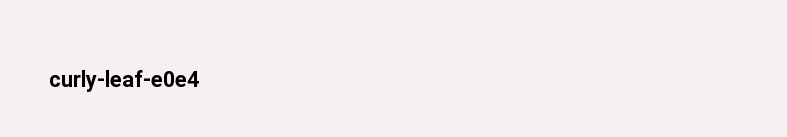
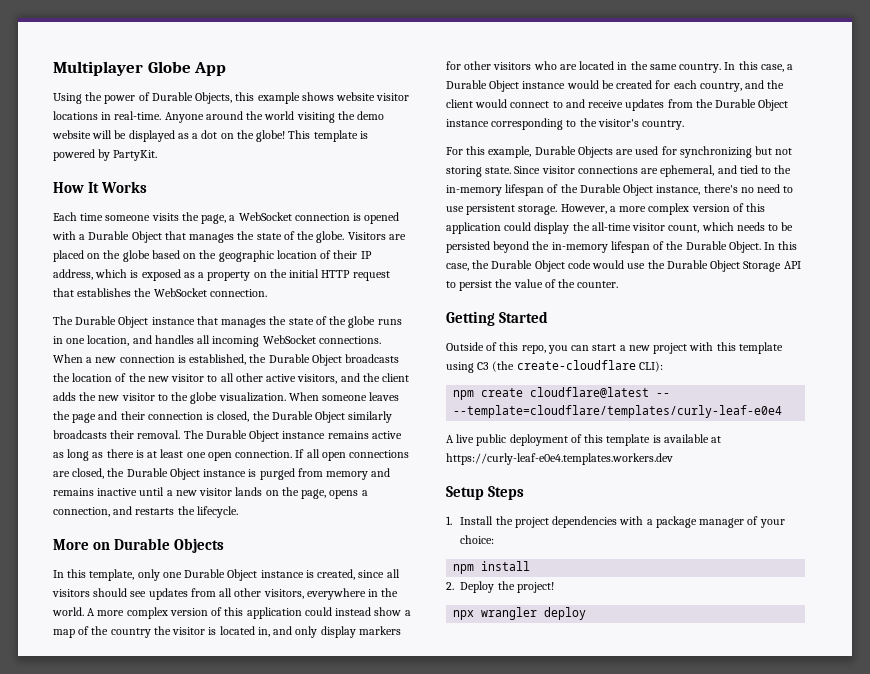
[49,70,199,92] curly-leaf-e0e4 -> [53,61,227,76] [53,92,410,104] [53,111,385,123] [52,130,368,142] [53,149,158,161] [53,181,148,193] [53,212,400,224] [52,231,406,243] [53,250,372,262] [53,269,390,281] [53,288,267,297] [53,316,402,328] [53,335,381,347] [53,354,400,366] [53,373,410,384] [53,392,400,404] [53,411,393,423] [53,430,402,442] [53,449,410,461] [53,468,391,480] [53,487,368,499] [53,506,238,518] [53,538,225,553] [53,569,400,581] [52,588,399,600] [52,607,411,619] [53,626,401,638] [446,61,794,73] [446,80,785,92] [446,99,789,111] [446,118,685,130] [446,146,793,158] [446,165,792,177] [446,184,794,196] [446,203,766,215] [446,222,794,234] [446,241,798,253] [446,260,801,272] [446,279,619,291] [446,311,549,326] [446,342,783,354] [446,360,663,373] [453,387,671,400] [453,405,783,418] [446,434,722,446] [446,453,673,465] [446,486,525,500] [446,516,785,528] [460,535,495,544] [453,561,531,574] [446,581,554,593] [453,607,587,620] Multiplayer Globe App // Using the power of Durable Objects, this example shows website visitor locations in real-time. Anyone around the world visiting the demo website will be displayed as a dot on the globe! This template is powered by PartyKit. // How It Works // Each time someone visits the page, a WebSocket connection is opened with a Durable Object that manages the state of the globe. Visitors are placed on the globe based on the geographic location of their IP address, which is exposed as a property on the initial HTTP request that establishes the WebSocket connection. // The Durable Object instance that manages the state of the globe runs in one location, and handles all incoming WebSocket connections. When a new connection is established, the Durable Object broadcasts the location of the new visitor to all other active visitors, and the client adds the new visitor to the globe visualization. When someone leaves the page and their connection is closed, the Durable Object similarly broadcasts their removal. The Durable Object instance remains active as long as there is at least one open connection. If all open connections are closed, the Durable Object instance is purged from memory and remains inactive until a new visitor lands on the page, opens a connection, and restarts the lifecycle. // More on Durable Objects // In this template, only one Durable Object instance is created, since all visitors should see updates from all other visitors, everywhere in the world. A more complex version of this application could instead show a map of the country the visitor is located in, and only display markers for other visitors who are located in the same country. In this case, a Durable Object instance would be created for each country, and the client would connect to and receive updates from the Durable Object instance corresponding to the visitor's country. // For this example, Durable Objects are used for synchronizing but not storing state. Since visitor connections are ephemeral, and tied to the in-memory lifespan of the Durable Object instance, there's no need to use persistent storage. However, a more complex version of this application could display the all-time visitor count, which needs to be persisted beyond the in-memory lifespan of the Durable Object. In this case, the Durable Object code would use the Durable Object Storage API to persist the value of the counter. // Getting Started // Outside of this repo, you can start a new project with this template using C3 (the create-cloudflare CLI): // npm create cloudflare@latest -- --template=cloudflare/templates/curly-leaf-e0e4 // A live public deployment of this template is available at https://curly-leaf-e0e4.templates.workers.dev // Setup Steps // 1. Install the project dependencies with a package manager of your choice: // npm install // 2. Deploy the project! // npx wrangler deploy

